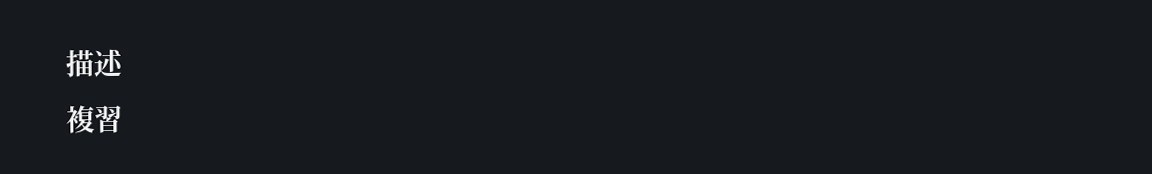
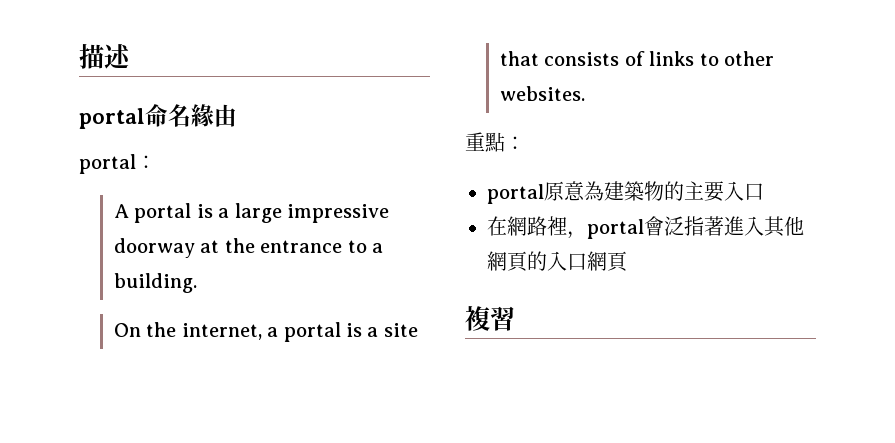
(124, 63) none -> [79,104,237,129] [79,154,156,174] [113,203,389,223] [113,238,383,258] [113,273,197,293] [113,322,418,342] [499,51,774,66] [499,86,585,101] [465,132,525,152] [487,181,764,204] [487,216,804,239] [487,251,628,272] // portal命名緣由 // portal： // A portal is a large impressive doorway at the entrance to a building. // On the internet, a portal is a site that consists of links to other websites. // 重點： // portal原意為建築物的主要入口 // 在網路裡，portal會泛指著進入其他網頁的入口網頁

